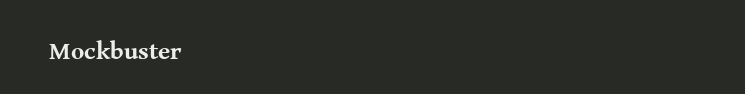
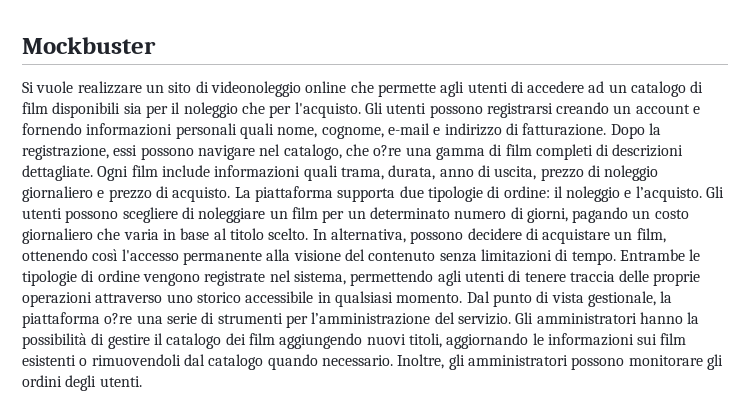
(182, 49) none -> [22,81,704,97] [22,102,701,118] [22,123,661,139] [22,144,684,160] [22,165,659,181] [22,186,725,202] [22,207,689,223] [22,228,666,244] [22,249,701,265] [22,270,701,286] [22,291,673,307] [22,312,700,328] [22,333,687,349] [22,354,723,370] [22,375,142,391] // Si vuole realizzare un sito di videonoleggio online che permette agli utenti di accedere ad un catalogo di film disponibili sia per il noleggio che per l'acquisto. Gli utenti possono registrarsi creando un account e fornendo informazioni personali quali nome, cognome, e-mail e indirizzo di fatturazione. Dopo la registrazione, essi possono navigare nel catalogo, che o?re una gamma di film completi di descrizioni dettagliate. Ogni film include informazioni quali trama, durata, anno di uscita, prezzo di noleggio giornaliero e prezzo di acquisto. La piattaforma supporta due tipologie di ordine: il noleggio e l’acquisto. Gli utenti possono scegliere di noleggiare un film per un determinato numero di giorni, pagando un costo giornaliero che varia in base al titolo scelto. In alternativa, possono decidere di acquistare un film, ottenendo così l'accesso permanente alla visione del contenuto senza limitazioni di tempo. Entrambe le tipologie di ordine vengono registrate nel sistema, permettendo agli utenti di tenere traccia delle proprie operazioni attraverso uno storico accessibile in qualsiasi momento. Dal punto di vista gestionale, la piattaforma o?re una serie di strumenti per l’amministrazione del servizio. Gli amministratori hanno la possibilità di gestire il catalogo dei film aggiungendo nuovi titoli, aggiornando le informazioni sui film esistenti o rimuovendoli dal catalogo quando necessario. Inoltre, gli amministratori possono monitorare gli ordini degli utenti.

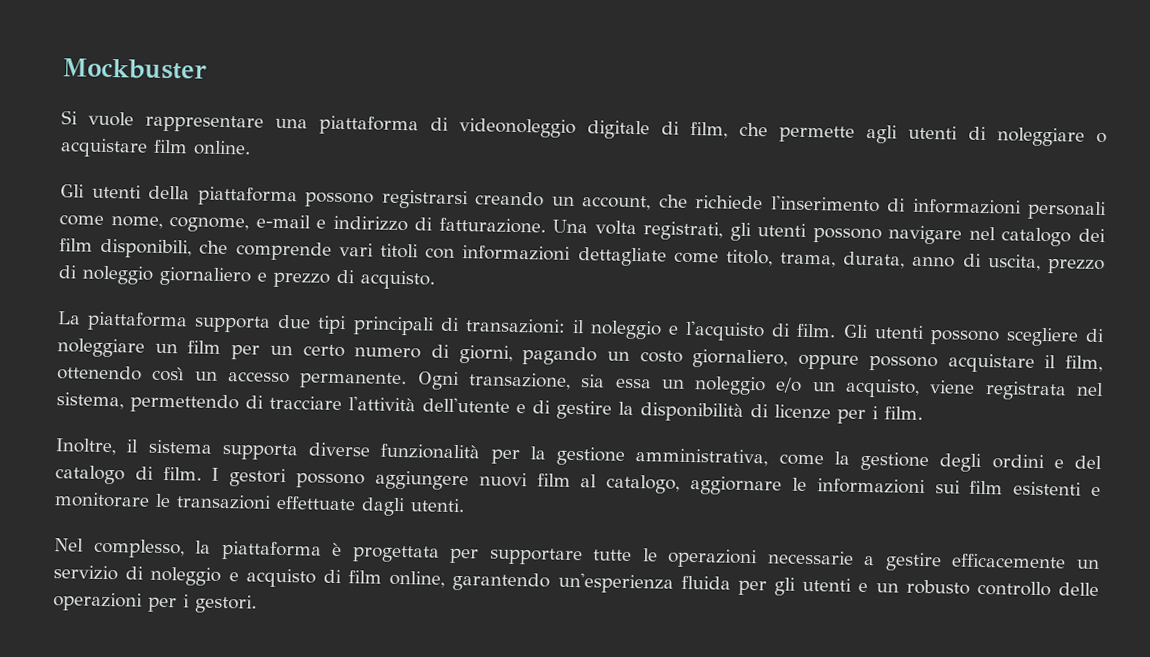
[77,81,347,97] realizzare un sito di videonoleggio online -> [145,114,728,140] rappresentare una piattaforma di videonoleggio digitale di film,
[527,81,704,97] [22,102,701,118] [22,123,82,135] accedere ad un catalogo di film disponibili sia per il noleggio che per l'acquisto. Gli utenti possono registrarsi creando un account e fornendo -> [997,127,1107,147] [60,138,251,158] [60,184,906,213] noleggiare o acquistare film online. // Gli utenti della piattaforma possono registrarsi creando un account, che richiede l'inserimento di
[239,123,274,139] quali -> [59,214,104,226] come
[610,123,661,139] [22,144,684,160] [22,165,338,181] Dopo la registrazione, essi possono navigare nel catalogo, che o?re una gamma di film completi di descrizioni dettagliate. Ogni film include informazioni quali -> [552,219,1106,247] [59,238,773,267] Una volta registrati, gli utenti possono navigare nel catalogo dei film disponibili, che comprende vari titoli con informazioni dettagliate come titolo,
(231, 194) none -> (435, 280) //
[427,186,702,202] tipologie di ordine: il noleggio e l’acquisto. -> [317,315,837,342] tipi principali di transazioni: il noleggio e l'acquisto di film.
[369,207,450,219] determinato -> [302,344,345,358] certo
[22,228,666,244] [22,249,701,265] [22,270,701,286] [22,291,673,307] [22,312,700,328] [22,333,529,349] giornaliero che varia in base al titolo scelto. In alternativa, possono decidere di acquistare un film, ottenendo così l'accesso permanente alla visione del contenuto senza limitazioni di tempo. Entrambe le tipologie di ordine vengono registrate nel sistema, permettendo agli utenti di tenere traccia delle proprie operazioni attraverso uno storico accessibile in qualsiasi momento. Dal punto di vista gestionale, la piattaforma o?re una serie di strumenti per l’amministrazione del servizio. Gli amministratori hanno la possibilità di gestire il catalogo dei film aggiungendo nuovi titoli, aggiornando -> [692,349,1104,373] [57,365,1104,401] [56,392,923,424] [55,438,1102,472] [55,465,783,496] giornaliero, oppure possono acquistare il film, ottenendo così un accesso permanente. Ogni transazione, sia essa un noleggio e/o un acquisto, viene registrata nel sistema, permettendo di tracciare l'attività dell'utente e di gestire la disponibilità di licenze per i film. // Inoltre, il sistema supporta diverse funzionalità per la gestione amministrativa, come la gestione degli ordini e del catalogo di film. I gestori possono aggiungere nuovi film al catalogo, aggiornare
[79,354,723,370] [22,375,142,391] o rimuovendoli dal catalogo quando necessario. Inoltre, gli amministratori possono monitorare gli ordini degli utenti. -> [1091,486,1102,497] [54,492,465,517] [54,538,1100,572] [53,565,1099,597] [53,592,257,614] e monitorare le transazioni effettuate dagli utenti. // Nel complesso, la piattaforma è progettata per supportare tutte le operazioni necessarie a gestire efficacemente un servizio di noleggio e acquisto di film online, garantendo un'esperienza fluida per gli utenti e un robusto controllo delle operazioni per i gestori.

